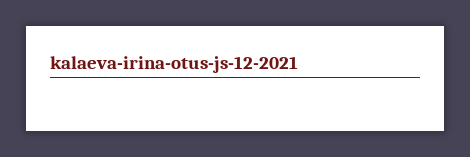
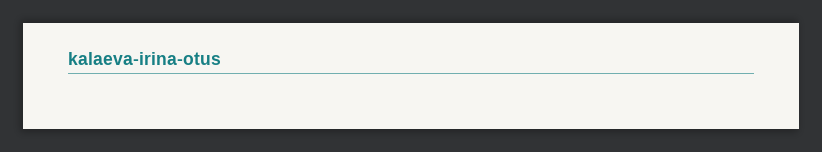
[50,56,298,73] kalaeva-irina-otus-js-12-2021 -> [68,52,221,65] kalaeva-irina-otus

